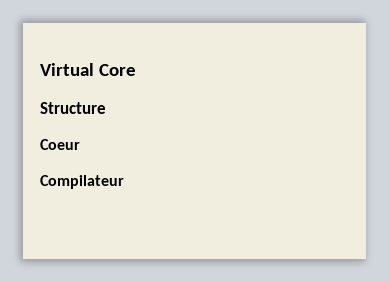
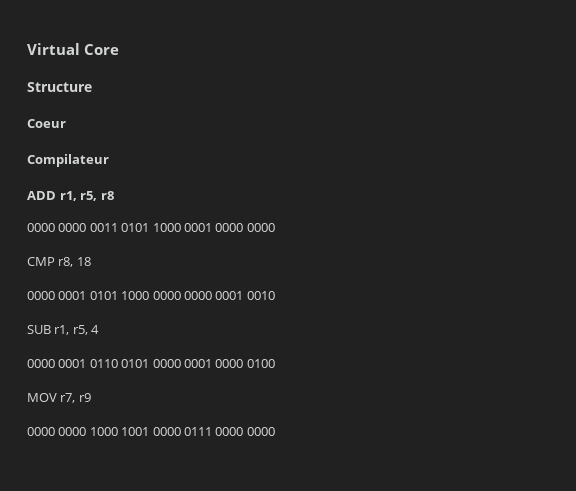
(124, 182) none -> [27,191,114,201] [27,223,275,232] [27,257,91,267] [27,291,275,300] [27,325,100,335] [27,359,275,368] [27,393,91,403] [27,427,275,436] // ADD r1, r5, r8 // 0000 0000 0011 0101 1000 0001 0000 0000 // CMP r8, 18 // 0000 0001 0101 1000 0000 0000 0001 0010 // SUB r1, r5, 4 // 0000 0001 0110 0101 0000 0001 0000 0100 // MOV r7, r9 // 0000 0000 1000 1001 0000 0111 0000 0000

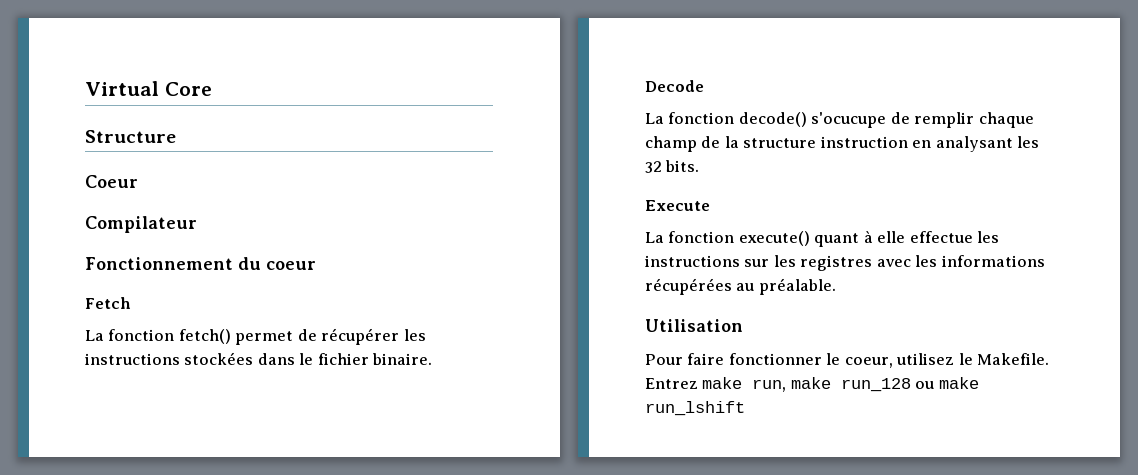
[27,191,114,201] [27,223,275,232] [27,257,91,267] [27,291,275,300] [27,325,100,335] [27,359,275,368] [27,393,91,403] [27,427,275,436] ADD r1, r5, r8 // 0000 0000 0011 0101 1000 0001 0000 0000 // CMP r8, 18 // 0000 0001 0101 1000 0000 0000 0001 0010 // SUB r1, r5, 4 // 0000 0001 0110 0101 0000 0001 0000 0100 // MOV r7, r9 // 0000 0000 1000 1001 0000 0111 0000 0000 -> [85,257,316,270] [85,297,131,309] [85,328,426,345] [85,352,433,365] [645,80,704,92] [645,112,1034,128] [645,136,1040,152] [645,160,700,173] [645,200,710,211] [645,230,1000,247] [645,255,1045,271] [645,278,836,295] [645,319,743,332] [645,353,1050,368] [645,377,979,392] [645,401,745,416] Fonctionnement du coeur // Fetch // La fonction fetch() permet de récupérer les instructions stockées dans le fichier binaire. // Decode // La fonction decode() s'ocucupe de remplir chaque champ de la structure instruction en analysant les 32 bits. // Execute // La fonction execute() quant à elle effectue les instructions sur les registres avec les informations récupérées au préalable. // Utilisation // Pour faire fonctionner le coeur, utilisez le Makefile. Entrez make run, make run_128 ou make run_lshift

